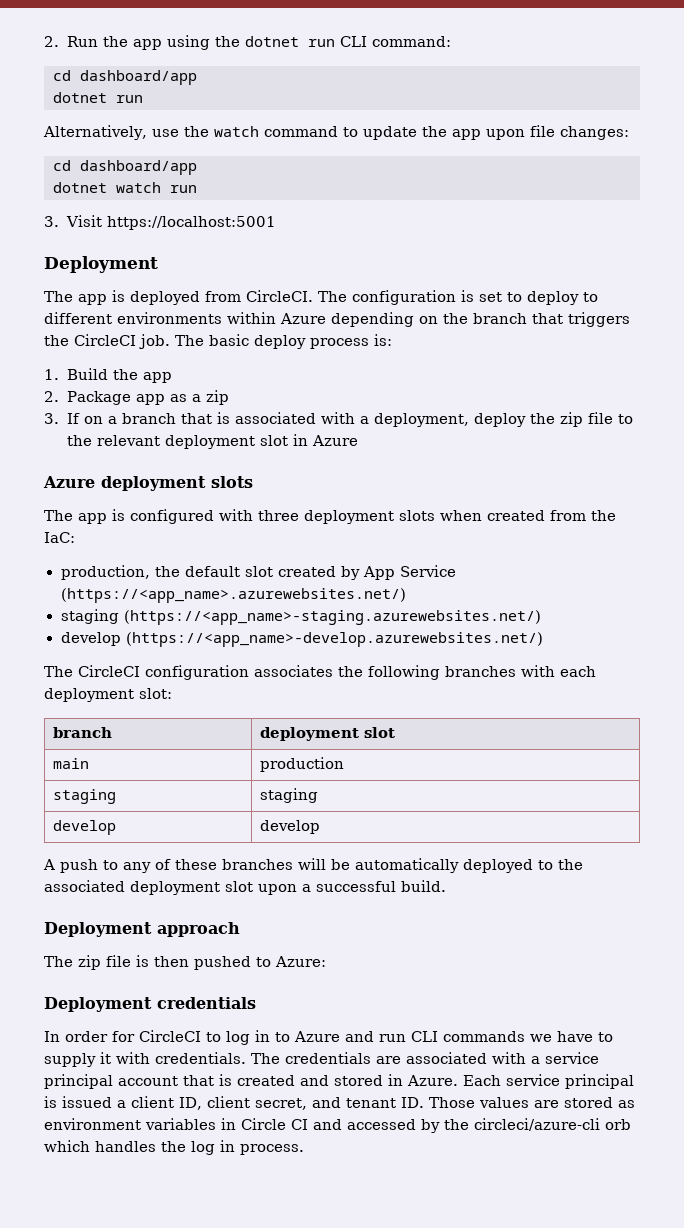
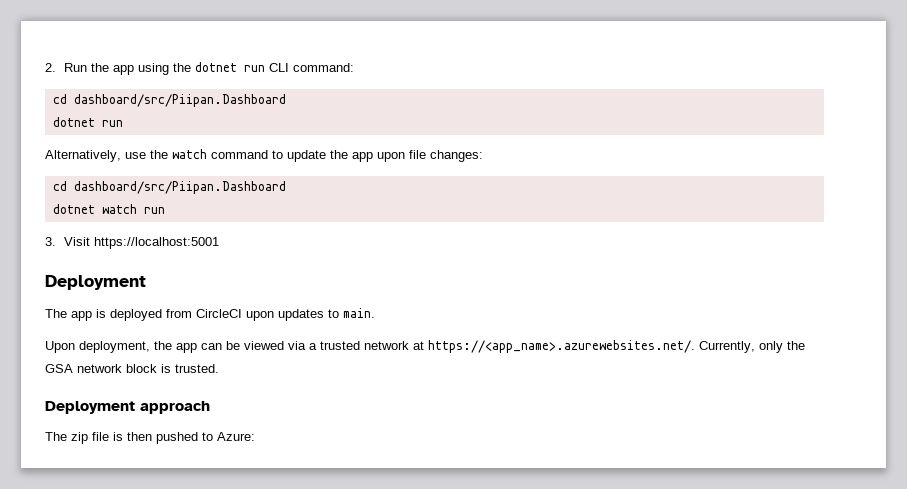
[80,70,197,85] dashboard/app -> [73,94,286,107] dashboard/src/Piipan.Dashboard
[80,160,197,175] dashboard/app -> [73,181,286,194] dashboard/src/Piipan.Dashboard
[246,290,598,305] [44,312,630,327] [44,334,392,349] [44,368,172,383] [44,390,229,405] [44,412,633,427] [66,434,358,449] [43,476,253,491] [44,509,616,524] [44,532,75,543] [60,565,456,580] [60,588,406,603] [60,609,541,625] [60,632,543,647] [44,665,596,680] [44,688,172,702] [53,727,113,738] [260,727,396,741] [53,758,90,769] [260,757,345,772] [53,789,117,804] [260,788,319,803] [53,820,117,835] [260,820,321,834] [43,858,583,873] [44,880,446,895] CircleCI. The configuration is set to deploy to different environments within Azure depending on the branch that triggers the CircleCI job. The basic deploy process is: // 1. Build the app // 2. Package app as a zip // 3. If on a branch that is associated with a deployment, deploy the zip file to the relevant deployment slot in Azure // Azure deployment slots // The app is configured with three deployment slots when created from the IaC: // production, the default slot created by App Service (https://<app_name>.azurewebsites.net/) // staging (https://<app_name>-staging.azurewebsites.net/) // develop (https://<app_name>-develop.azurewebsites.net/) // The CircleCI configuration associates the following branches with each deployment slot: // branch | deployment slot // main | production // staging | staging // develop | develop // A push to any of these branches will be automatically deployed to the associated deployment slot upon a successful build. -> [196,308,375,321] [45,340,805,353] [45,364,219,373] CircleCI upon updates to main. // Upon deployment, the app can be viewed via a trusted network at https://<app_name>.azurewebsites.net/. Currently, only the GSA network block is trusted.
[44,997,256,1012] [44,1030,613,1045] [44,1052,599,1067] [44,1074,634,1089] [44,1096,635,1110] [44,1118,631,1133] [44,1140,304,1155] // Deployment credentials // In order for CircleCI to log in to Azure and run CLI commands we have to supply it with credentials. The credentials are associated with a service principal account that is created and stored in Azure. Each service principal is issued a client ID, client secret, and tenant ID. Those values are stored as environment variables in Circle CI and accessed by the circleci/azure-cli orb which handles the log in process. -> (255, 436) none

